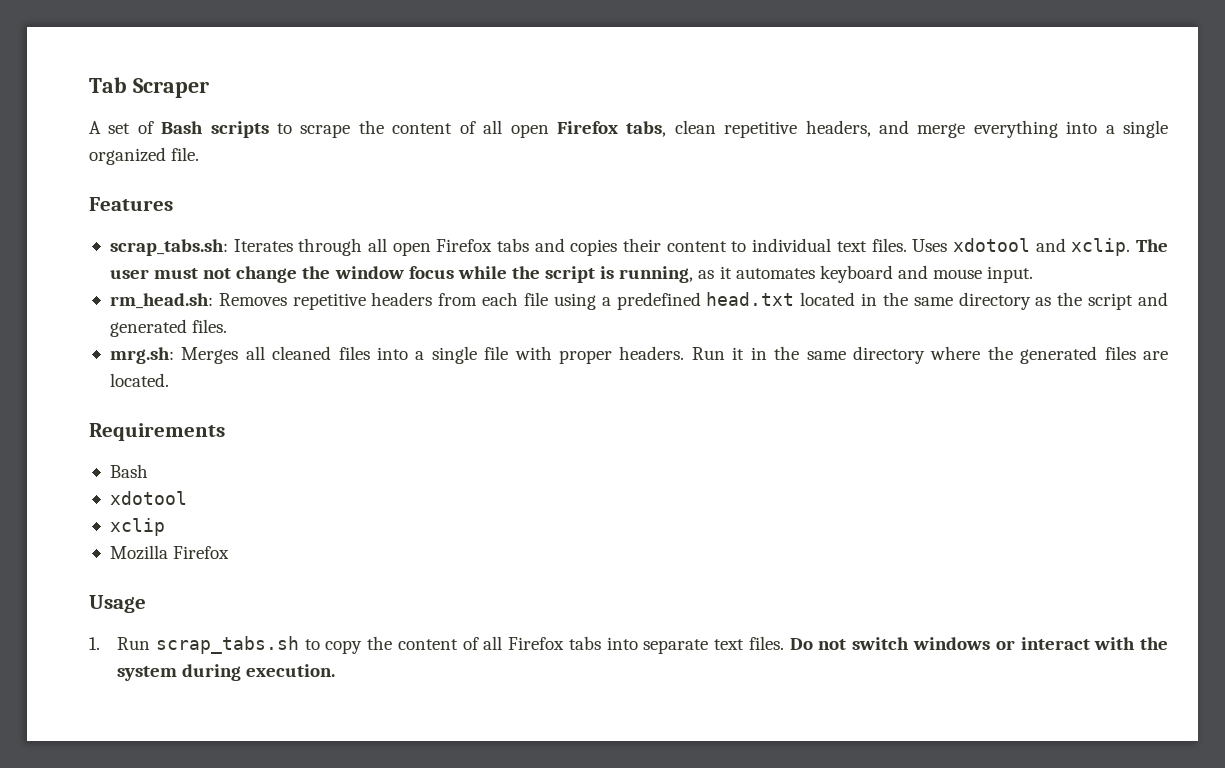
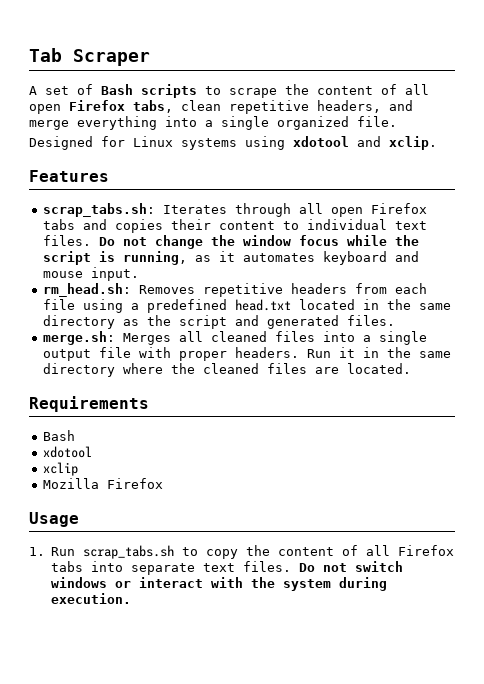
(200, 154) none -> [29,136,437,150] // Designed for Linux systems using xdotool and xclip.
[912,238,1168,256] [109,268,199,279] Uses xdotool and xclip. The user must -> [98,237,115,246] Do
[109,347,174,364] mrg.sh: -> [42,331,115,345] merge.sh:
(477, 355) none -> [42,349,91,361] output
[1020,346,1098,364] generated -> [202,363,259,374] cleaned

